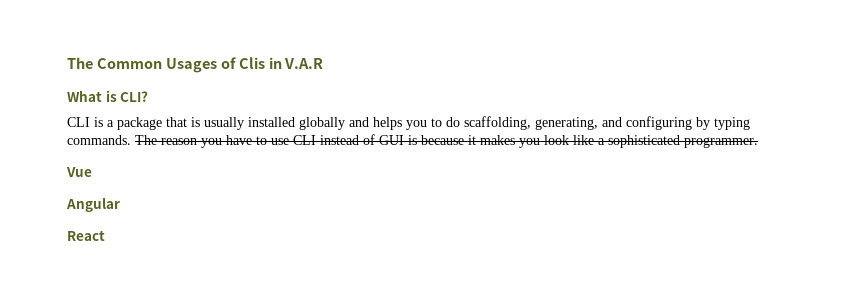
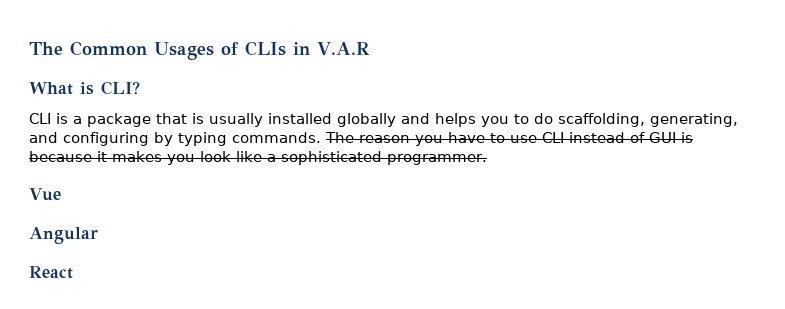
[238,57,265,69] Clis -> [245,41,286,56] CLIs

